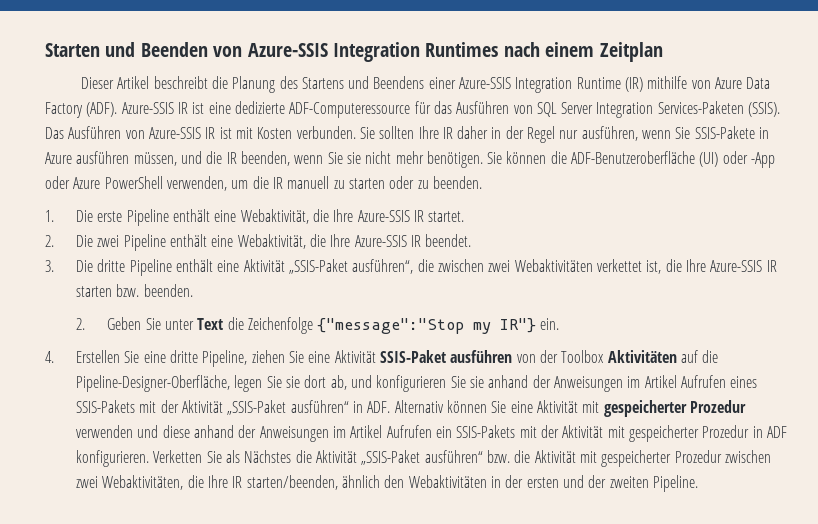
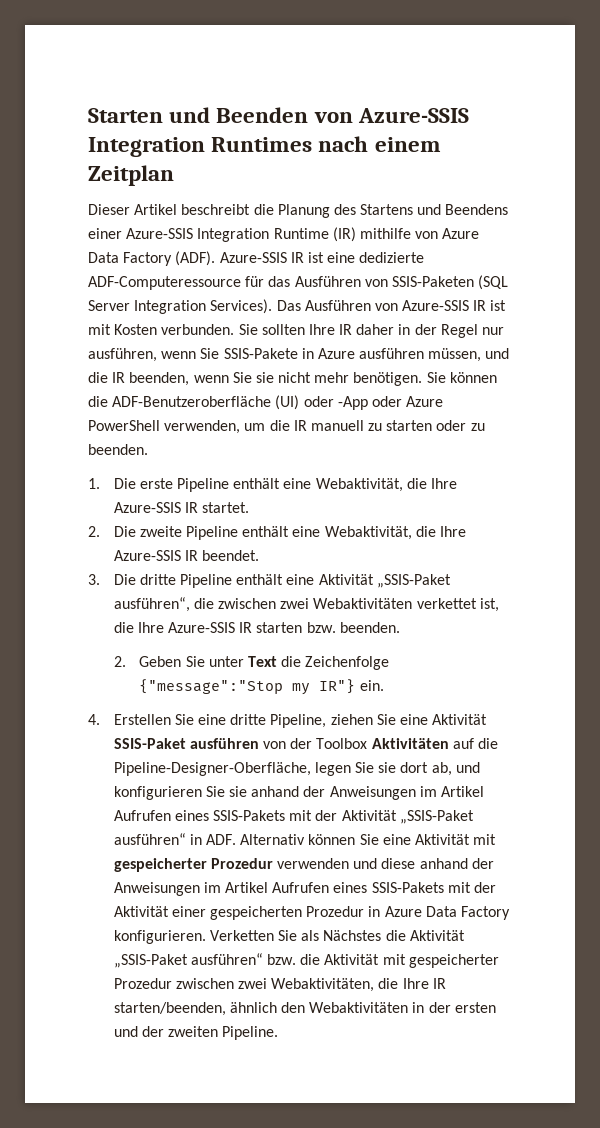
[536,101,781,118] SQL Server Integration Services-Paketen (SSIS). -> [391,275,509,290] [88,299,273,314] SSIS-Paketen (SQL Server Integration Services).
[97,235,120,247] zwei -> [139,526,182,537] zweite
[435,425,787,442] ein SSIS-Pakets mit der Aktivität mit gespeicherter Prozedur in ADF -> [333,882,497,893] [113,906,511,920] eines SSIS-Pakets mit der Aktivität einer gespeicherten Prozedur in Azure Data Factory

